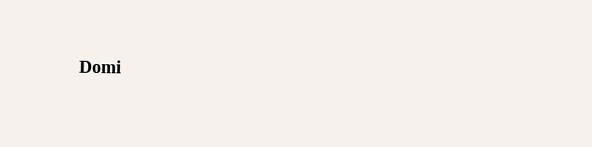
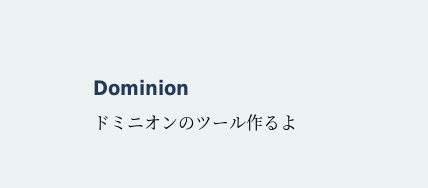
[78,59,122,74] Domi -> [93,79,189,96] [93,114,297,131] Dominion // ドミニオンのツール作るよ

